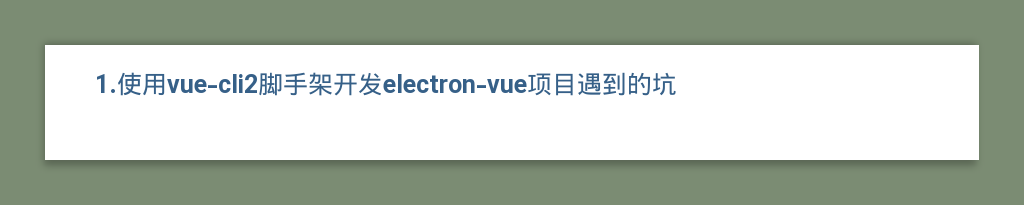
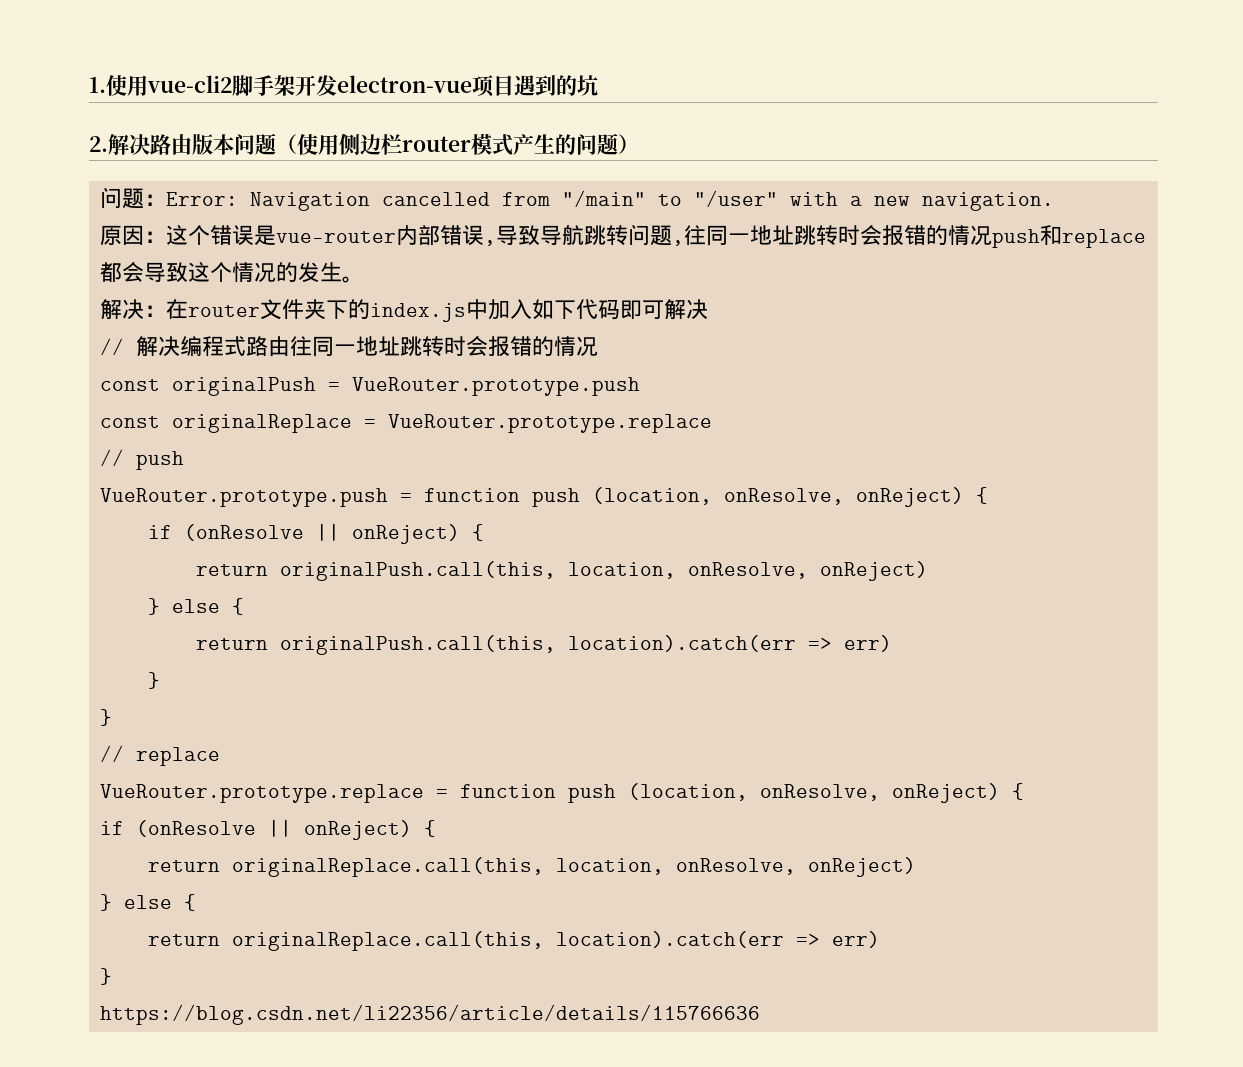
(677, 84) none -> [89,133,639,156] [99,187,1054,211] [99,224,1146,248] [99,262,364,283] [99,299,708,322] [99,336,598,357] [99,377,640,396] [99,414,712,433] [99,449,184,470] [99,487,988,507] [147,523,484,544] [195,561,928,581] [147,598,244,615] [195,635,892,655] [147,672,160,689] [99,709,112,726] [99,745,220,766] [99,783,1024,803] [99,819,436,840] [147,857,916,877] [99,894,196,911] [147,931,880,951] [99,968,112,985] [99,1004,760,1025] // 2.解决路由版本问题（使用侧边栏router模式产生的问题） // 问题：Error: Navigation cancelled from "/main" to "/user" with a new navigation. // 原因：这个错误是vue-router内部错误,导致导航跳转问题,往同一地址跳转时会报错的情况push和replace都会导致这个情况的发生。 // 解决：在router文件夹下的index.js中加入如下代码即可解决 // // 解决编程式路由往同一地址跳转时会报错的情况 // const originalPush = VueRouter.prototype.push // const originalReplace = VueRouter.prototype.replace // // push // VueRouter.prototype.push = function push (location, onResolve, onReject) { // if (onResolve || onReject) { // return originalPush.call(this, location, onResolve, onReject) // } else { // return originalPush.call(this, location).catch(err => err) // } // } // // replace // VueRouter.prototype.replace = function push (location, onResolve, onReject) { // if (onResolve || onReject) { // return originalReplace.call(this, location, onResolve, onReject) // } else { // return originalReplace.call(this, location).catch(err => err) // } // https://blog.csdn.net/li22356/article/details/115766636

